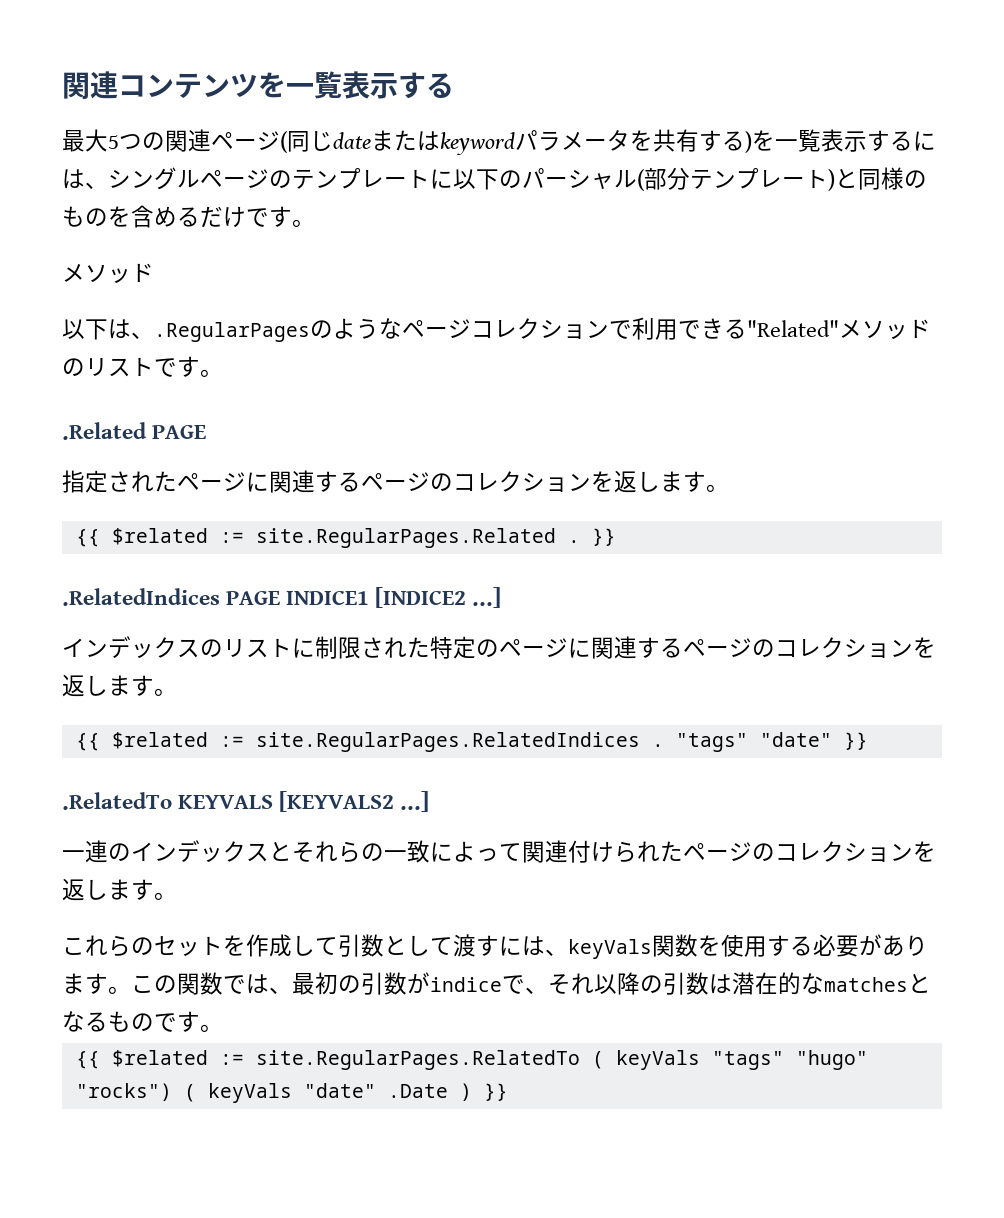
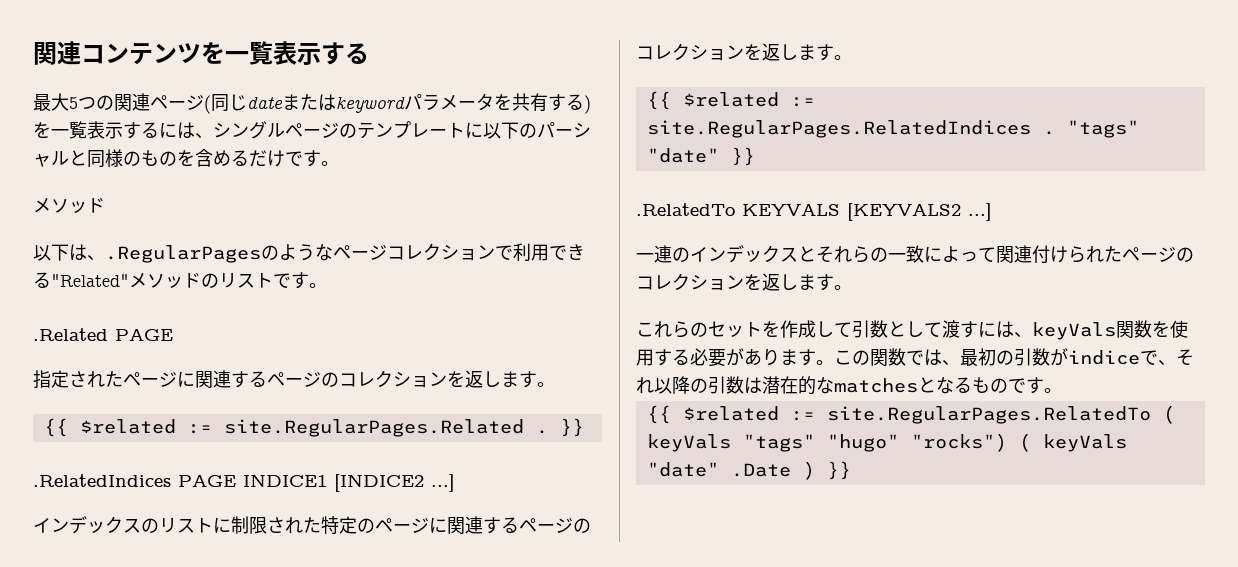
[637,167,835,191] (部分テンプレート) -> (69, 158) none

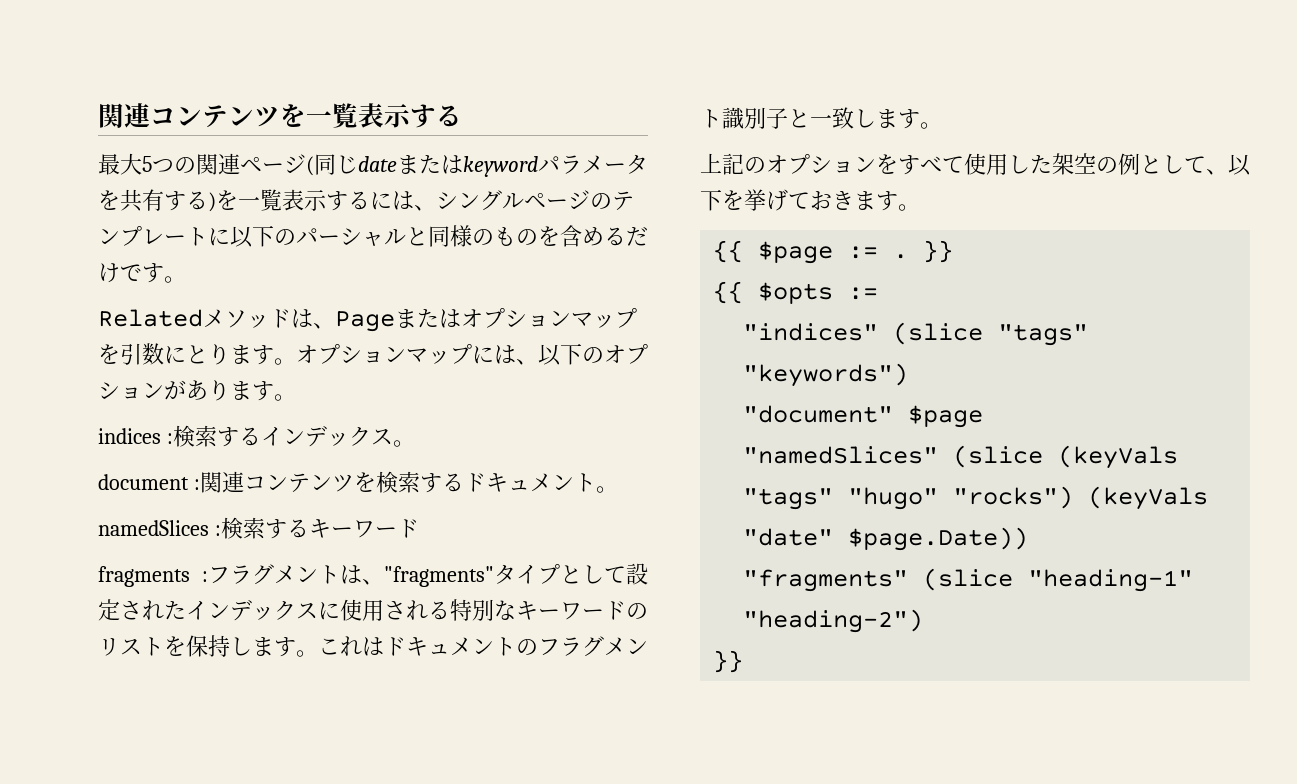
[33,198,105,213] [33,243,585,263] [33,272,327,289] [33,328,173,341] [33,370,555,389] [43,418,584,437] [33,474,455,492] [33,516,591,534] [636,43,852,61] [646,91,815,110] [646,120,1139,138] [646,147,755,166] [636,203,992,221] [636,245,1194,264] [636,273,852,291] [636,320,1188,340] [636,348,1194,367] [636,376,1062,395] [646,405,1175,424] [646,433,1127,452] [646,461,815,480] メソッド // 以下は、.RegularPagesのようなページコレクションで利用できる"Related"メソッドのリストです。 // .Related PAGE // 指定されたページに関連するページのコレクションを返します。 // {{ $related := site.RegularPages.Related . }} // .RelatedIndices PAGE INDICE1 [INDICE2 ...] // インデックスのリストに制限された特定のページに関連するページのコレクションを返します。 // {{ $related := site.RegularPages.RelatedIndices . "tags" "date" }} // .RelatedTo KEYVALS [KEYVALS2 ...] // 一連のインデックスとそれらの一致によって関連付けられたページのコレクションを返します。 // これらのセットを作成して引数として渡すには、keyVals関数を使用する必要があります。この関数では、最初の引数がindiceで、それ以降の引数は潜在的なmatchesとなるものです。 // {{ $related := site.RegularPages.RelatedTo ( keyVals "tags" "hugo" "rocks") ( keyVals "date" .Date ) -> [98,308,637,332] [98,343,648,366] [98,380,296,401] [98,425,415,447] [98,471,618,493] [98,517,419,539] [98,563,648,587] [98,599,648,621] [98,635,648,657] [700,107,942,129] [700,153,1251,176] [700,189,920,211] [713,240,954,264] [713,281,879,304] [743,322,1089,346] [743,363,909,387] [743,405,984,428] [743,445,1179,469] [743,486,1209,510] [743,527,1029,551] [743,568,1194,592] [743,609,924,633] Relatedメソッドは、Pageまたはオプションマップを引数にとります。オプションマップには、以下のオプションがあります。 // indices :検索するインデックス。 // document :関連コンテンツを検索するドキュメント。 // namedSlices :検索するキーワード // fragments :フラグメントは、"fragments"タイプとして設定されたインデックスに使用される特別なキーワードのリストを保持します。これはドキュメントのフラグメント識別子と一致します。 // 上記のオプションをすべて使用した架空の例として、以下を挙げておきます。 // {{ $page := . }} // {{ $opts := // "indices" (slice "tags" "keywords") // "document" $page // "namedSlices" (slice (keyVals "tags" "hugo" "rocks") (keyVals "date" $page.Date)) // "fragments" (slice "heading-1" "heading-2") //

